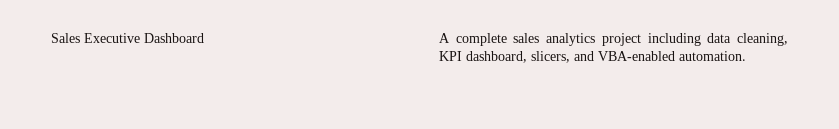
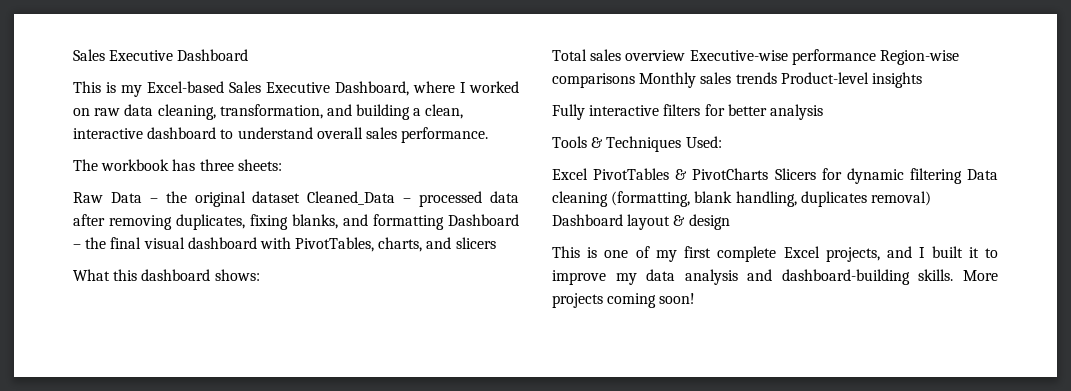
[439,33,788,46] [439,51,746,63] A complete sales analytics project including data cleaning, KPI dashboard, slicers, and VBA-enabled automation. -> [73,81,519,97] [73,104,464,120] [73,127,489,143] [73,159,282,171] [73,191,519,207] [73,214,519,230] [73,237,496,252] [73,269,260,281] [552,49,959,65] [552,72,922,88] [552,104,823,120] [552,136,722,152] [552,168,998,184] [552,191,931,207] [552,214,730,230] [552,246,998,262] [552,269,998,285] [552,293,696,308] This is my Excel-based Sales Executive Dashboard, where I worked on raw data cleaning, transformation, and building a clean, interactive dashboard to understand overall sales performance. // The workbook has three sheets: // Raw Data – the original dataset Cleaned_Data – processed data after removing duplicates, fixing blanks, and formatting Dashboard – the final visual dashboard with PivotTables, charts, and slicers // What this dashboard shows: // Total sales overview Executive-wise performance Region-wise comparisons Monthly sales trends Product-level insights // Fully interactive filters for better analysis // Tools & Techniques Used: // Excel PivotTables & PivotCharts Slicers for dynamic filtering Data cleaning (formatting, blank handling, duplicates removal) Dashboard layout & design // This is one of my first complete Excel projects, and I built it to improve my data analysis and dashboard-building skills. More projects coming soon!

